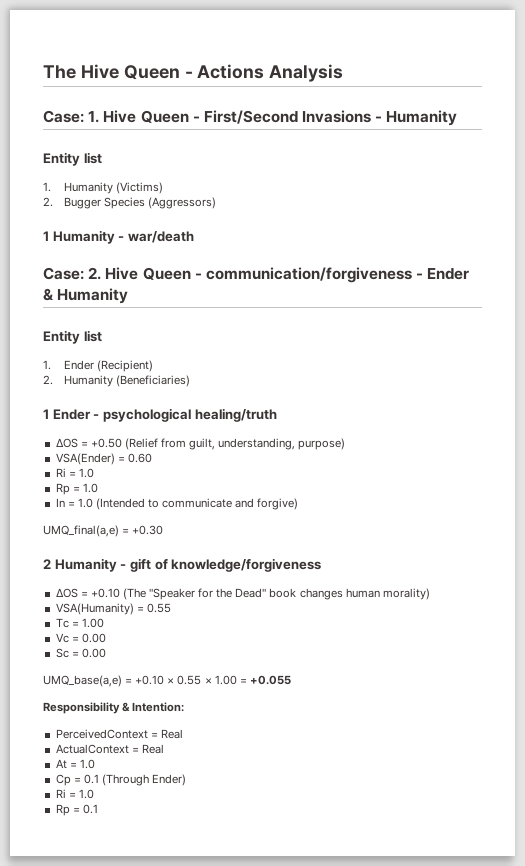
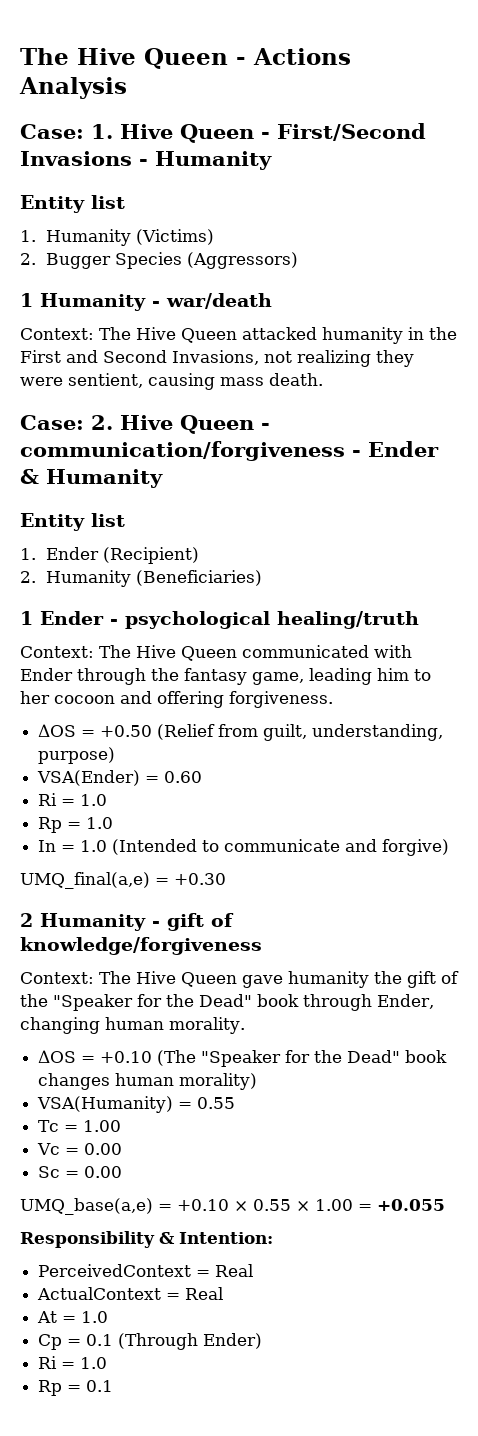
(194, 237) none -> [20,327,457,344] [20,350,414,367] [20,373,323,390] // Context: The Hive Queen attacked humanity in the First and Second Invasions, not realizing they were sentient, causing mass death.
(277, 415) none -> [20,645,412,661] [20,668,431,685] [20,691,333,708] // Context: The Hive Queen communicated with Ender through the fantasy game, leading him to her cocoon and offering forgiveness.
(322, 565) none -> [20,971,459,988] [20,994,434,1011] [20,1017,245,1034] // Context: The Hive Queen gave humanity the gift of the "Speaker for the Dead" book through Ender, changing human morality.

